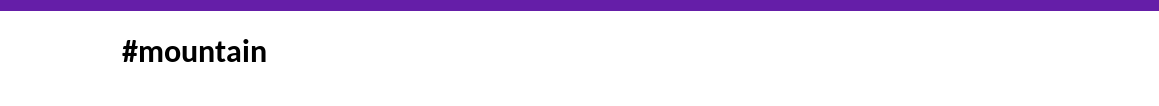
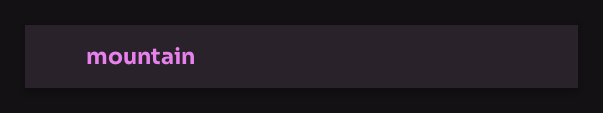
[122,39,267,62] #mountain -> [86,47,195,65] mountain

